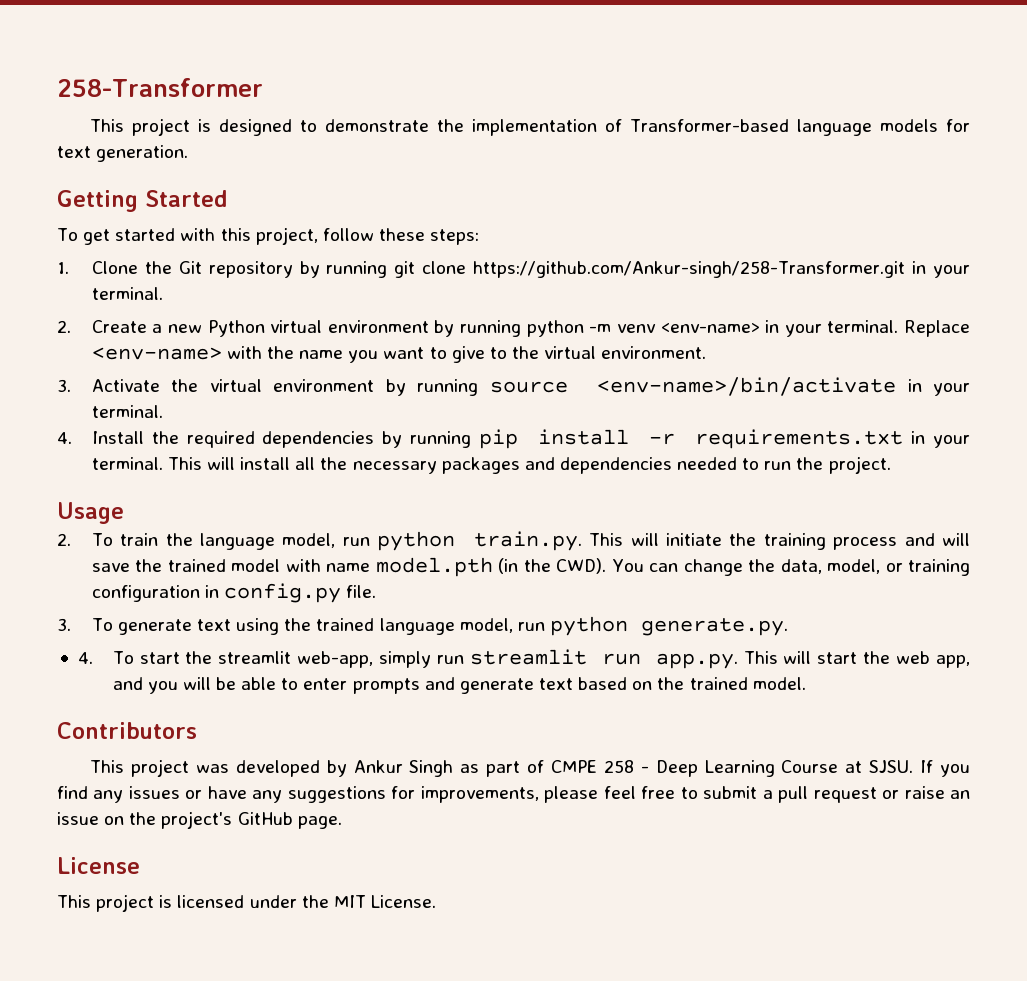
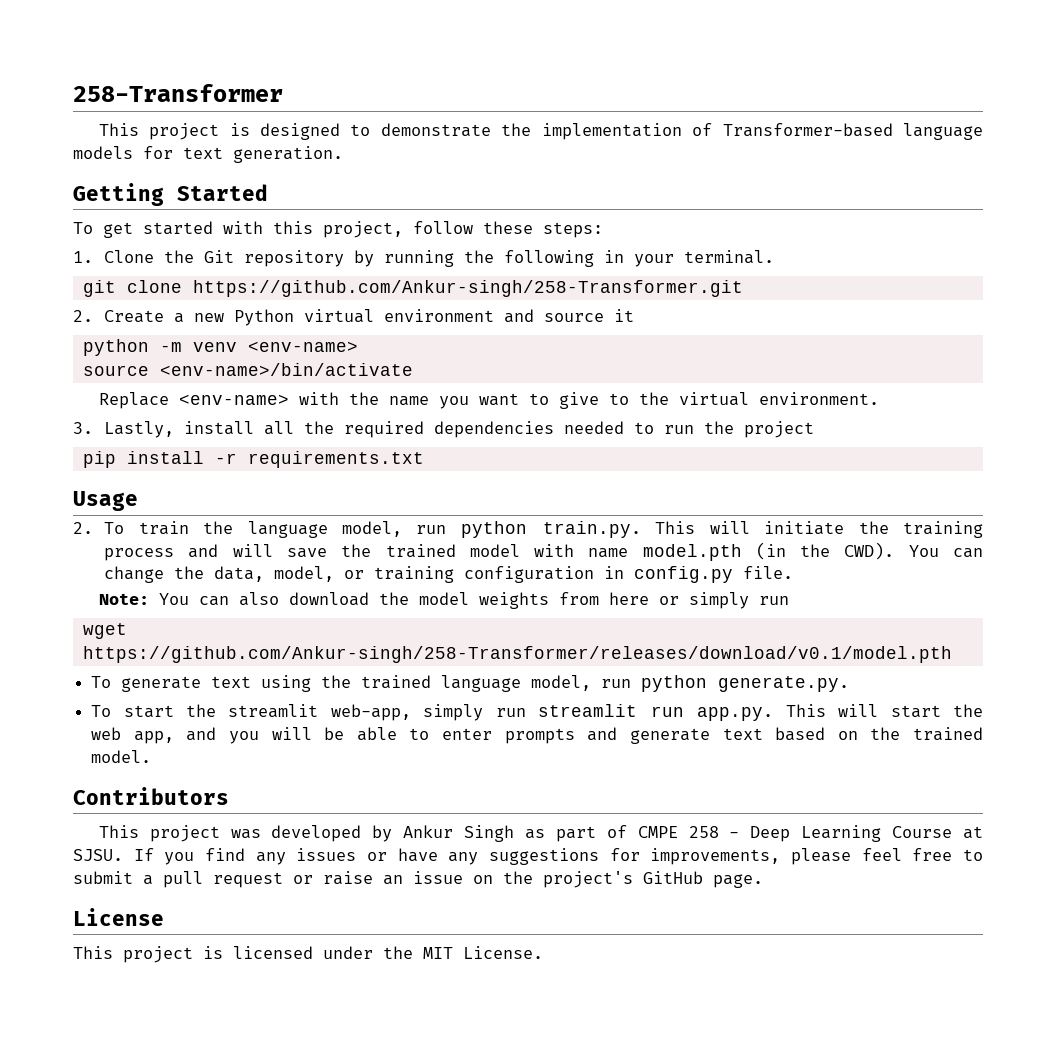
(388, 269) none -> [464,250,775,267] the following in your terminal. //
[912,261,970,278] [91,287,163,300] in your terminal. -> (743, 288) none
[434,320,522,337] by running -> [504,309,635,323] and source it //
[765,320,899,337] in your terminal. -> [82,363,413,376] // source <env-name>/bin/activate //
[91,377,970,396] [91,405,163,418] [57,429,971,449] [91,457,555,474] Activate the virtual environment by running source <env-name>/bin/activate in your terminal. // 4. Install the required dependencies by running pip install -r requirements.txt in your terminal. This will install all the necessary packages and -> [104,421,425,438] Lastly, install all the required
[828,456,891,474] project. -> [744,421,815,438] [82,451,424,468] project // pip install -r requirements.txt
[57,618,71,631] 3. -> [98,592,789,609] [82,623,127,639] [82,646,952,663] Note: You can also download the model weights from here or simply run // wget https://github.com/Ankur-singh/258-Transformer/releases/download/v0.1/model.pth //
[77,652,93,664] 4. -> (850, 684) none

